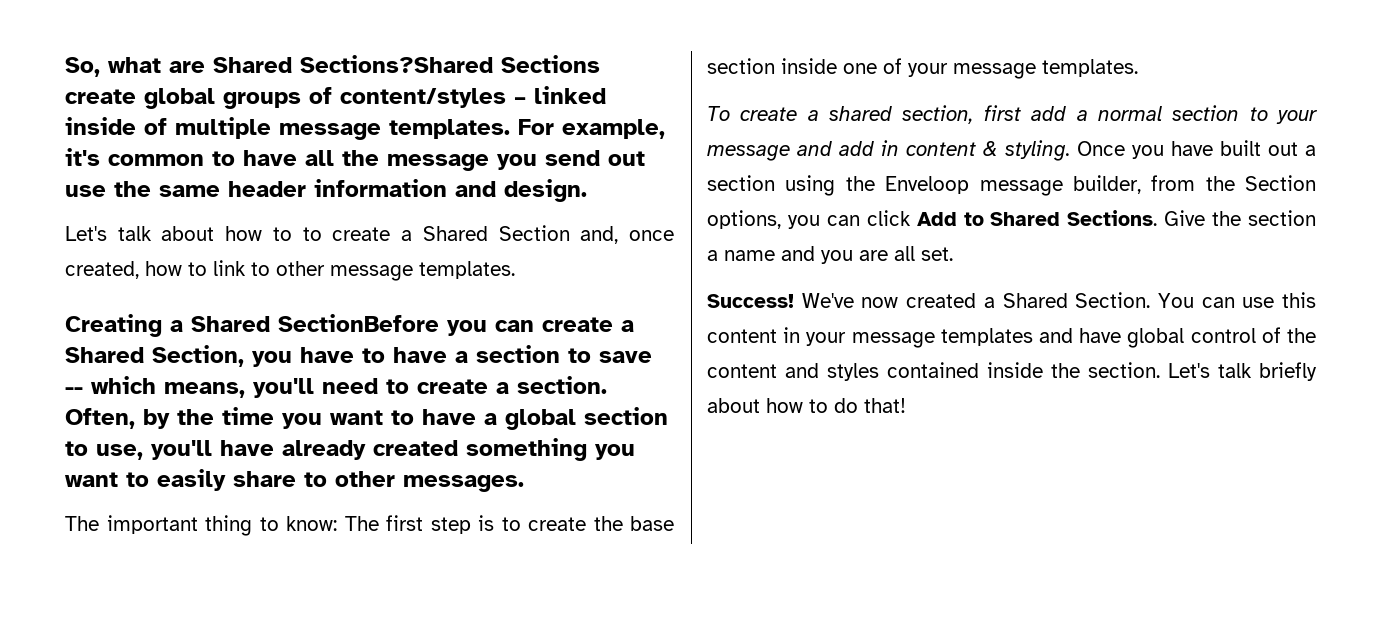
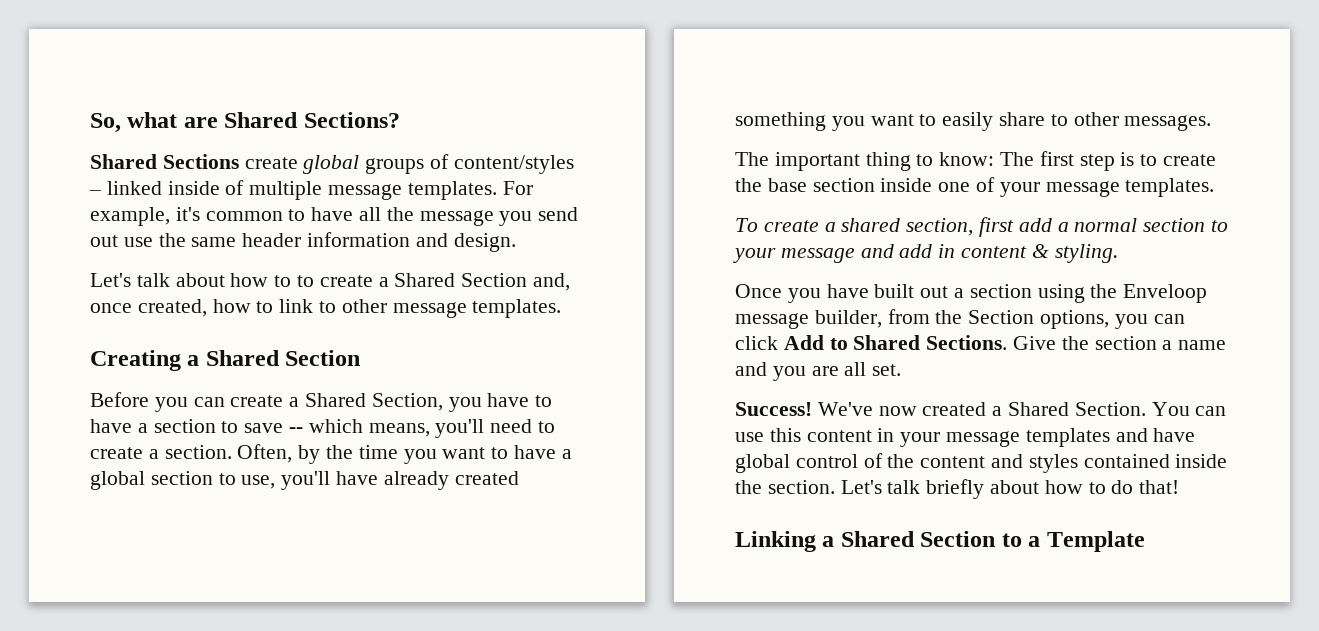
[300,55,493,73] Sections?Shared -> [303,112,400,128] [90,154,157,169] Sections? // Shared
[278,314,439,332] SectionBefore -> [285,350,361,366] [90,392,149,407] Section // Before
(1070, 150) none -> (1118, 253) //
(906, 405) none -> [735,531,1145,552] // Linking a Shared Section to a Template

